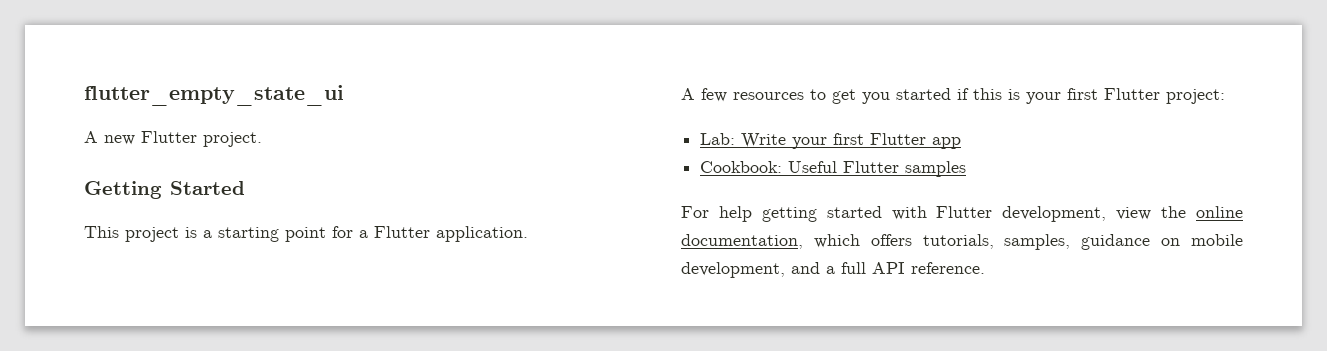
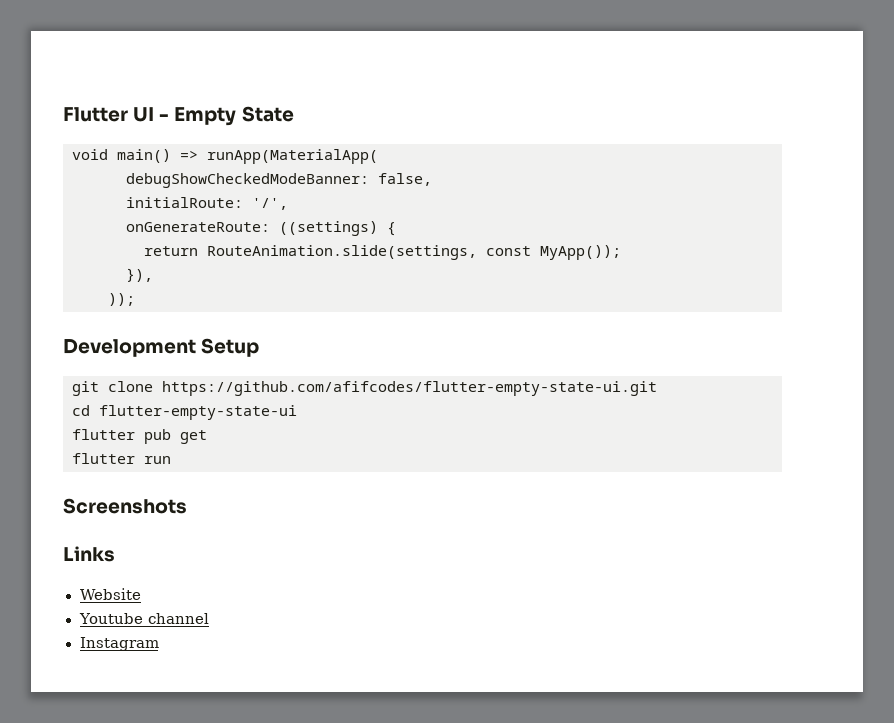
[84,85,344,106] [84,131,262,147] [84,181,245,199] [84,226,528,242] [681,88,1225,104] [700,133,962,149] [700,161,967,177] [681,206,1243,222] [681,234,1243,250] [681,262,985,278] flutter_empty_state_ui // A new Flutter project. // Getting Started // This project is a starting point for a Flutter application. // A few resources to get you started if this is your first Flutter project: // Lab: Write your first Flutter app // Cookbook: Useful Flutter samples // For help getting started with Flutter development, view the online documentation, which offers tutorials, samples, guidance on mobile development, and a full API reference. -> [63,106,294,126] [72,149,378,164] [126,173,432,188] [126,197,288,210] [126,221,396,236] [144,245,621,260] [126,268,153,282] [108,293,135,306] [63,338,260,357] [72,381,657,396] [72,405,297,420] [72,429,207,444] [72,453,171,464] [63,498,187,514] [63,546,115,562] [79,588,142,600] [78,613,210,624] [79,637,159,651] Flutter UI - Empty State // void main() => runApp(MaterialApp( // debugShowCheckedModeBanner: false, // initialRoute: '/', // onGenerateRoute: ((settings) { // return RouteAnimation.slide(settings, const MyApp()); // }), // )); // Development Setup // git clone https://github.com/afifcodes/flutter-empty-state-ui.git // cd flutter-empty-state-ui // flutter pub get // flutter run // Screenshots // Links // Website // Youtube channel // Instagram

